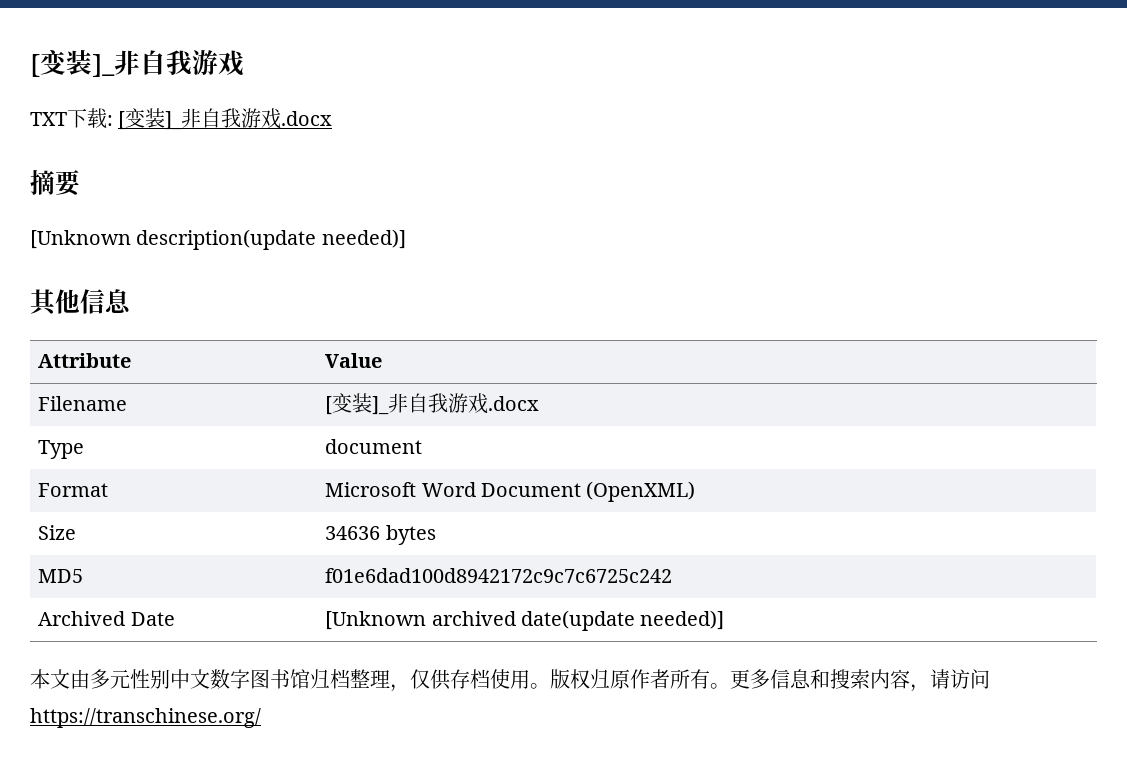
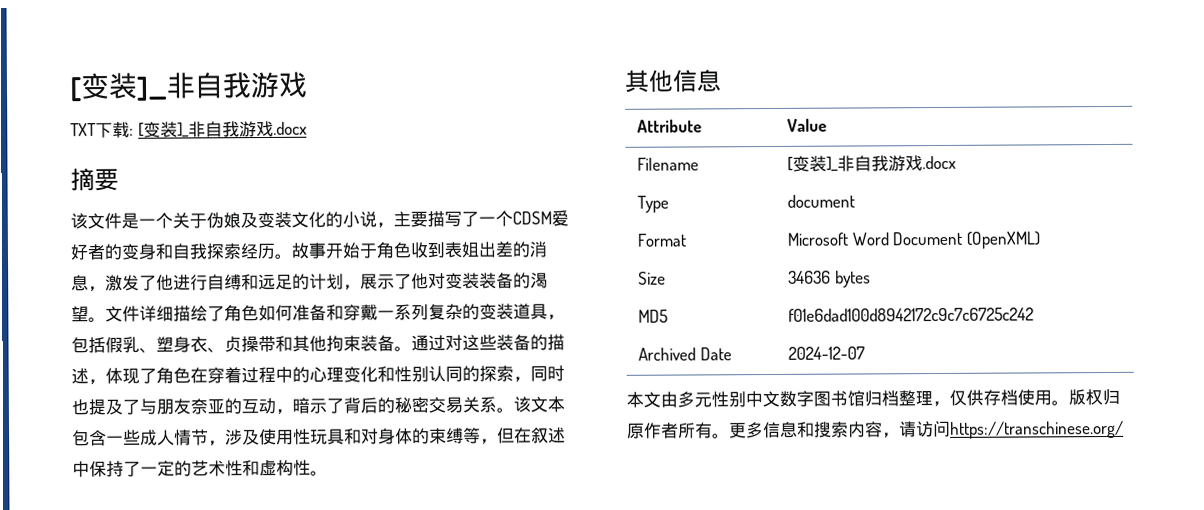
[30,229,406,250] [Unknown description(update needed)] -> [70,210,569,230] [70,241,548,261] [71,272,548,293] [71,303,565,323] [71,334,565,354] [71,365,565,386] [71,396,565,416] [72,427,566,447] [72,459,328,478] 该文件是一个关于伪娘及变装文化的小说，主要描写了一个CDSM爱好者的变身和自我探索经历。故事开始于角色收到表姐出差的消息，激发了他进行自缚和远足的计划，展示了他对变装装备的渴望。文件详细描绘了角色如何准备和穿戴一系列复杂的变装道具，包括假乳、塑身衣、贞操带和其他拘束装备。通过对这些装备的描述，体现了角色在穿着过程中的心理变化和性别认同的探索，同时也提及了与朋友奈亚的互动，暗示了背后的秘密交易关系。该文本包含一些成人情节，涉及使用性玩具和对身体的束缚等，但在叙述中保持了一定的艺术性和虚构性。
[325,610,725,631] [Unknown archived date(update needed)] -> [788,346,866,360] 2024-12-07

